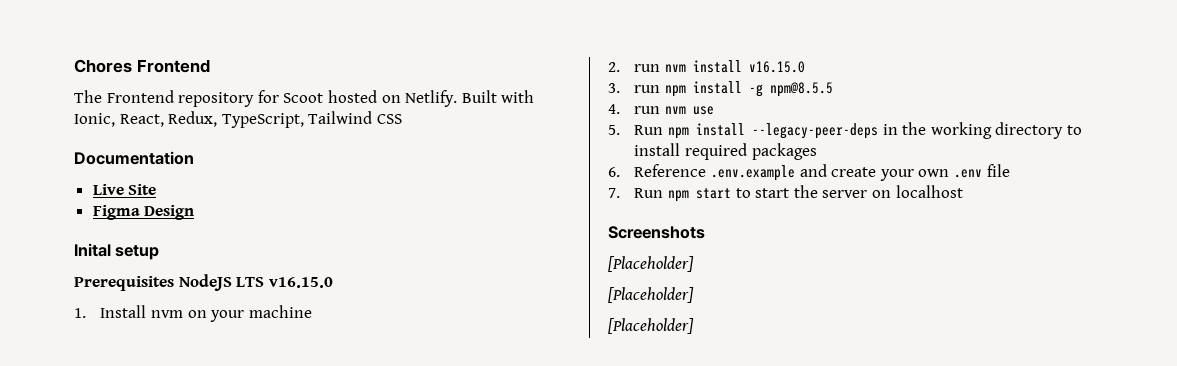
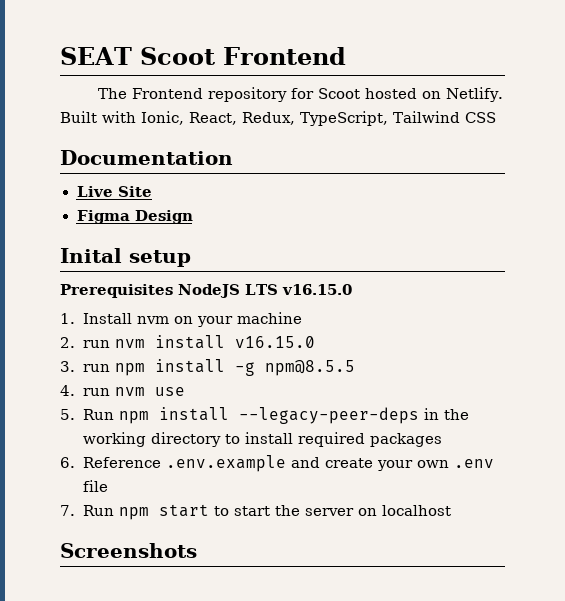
[74,59,132,73] Chores -> [60,47,215,65] SEAT Scoot
[608,256,694,272] [608,287,694,303] [608,318,694,334] // [Placeholder] // [Placeholder] // [Placeholder] -> (197, 550) none

